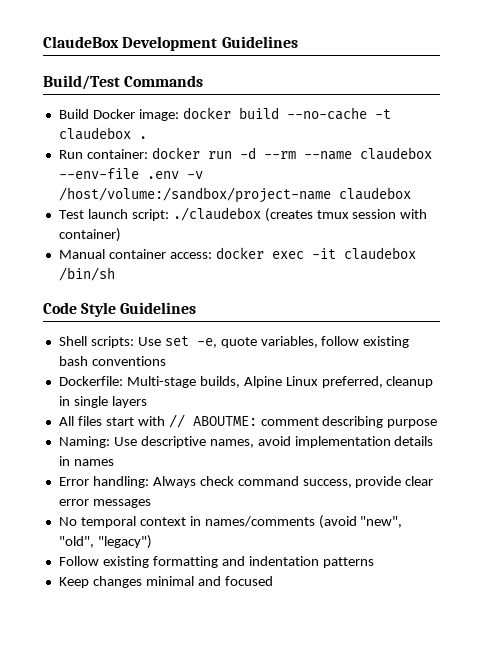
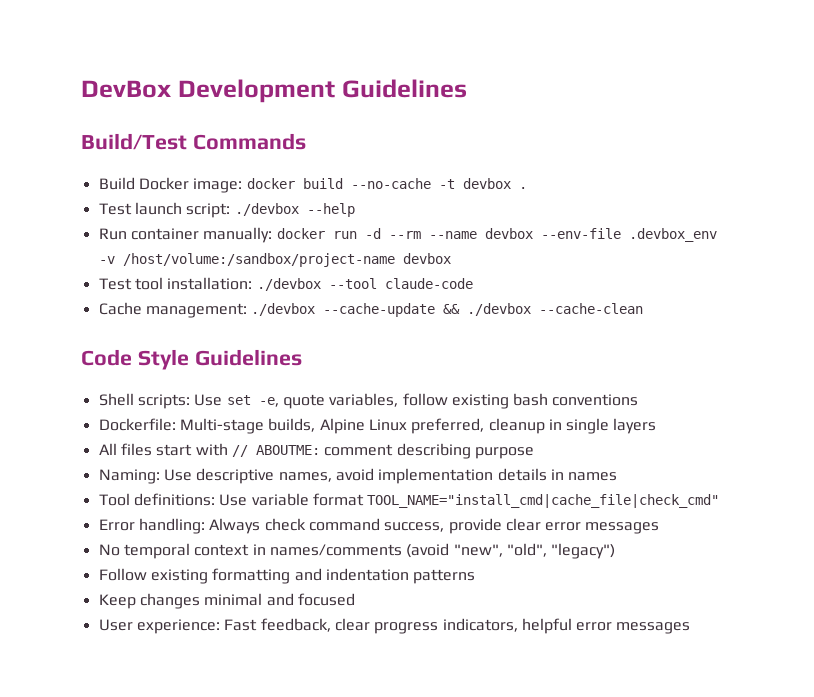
[43,36,119,48] ClaudeBox -> [81,80,171,98] DevBox
[58,127,131,140] claudebox -> [462,178,511,189] devbox
(147, 137) none -> [98,202,355,218] // Test launch script: ./devbox --help
[86,149,148,159] container: -> [130,227,273,243] container manually:
[359,147,432,160] [58,168,179,179] claudebox --env-file .env -> [484,228,717,242] devbox --env-file .devbox_env
[338,187,411,200] [58,207,428,222] [58,228,121,242] [58,247,416,260] [58,267,115,281] claudebox // Test launch script: ./claudebox (creates tmux session with container) // Manual container access: docker exec -it claudebox /bin/sh -> [402,253,451,264] [98,277,473,291] [98,302,644,318] devbox // Test tool installation: ./devbox --tool claude-code // Cache management: ./devbox --cache-update && ./devbox --cache-clean
(114, 462) none -> [98,493,720,508] // Tool definitions: Use variable format TOOL_NAME="install_cmd|cache_file|check_cmd"
(273, 581) none -> [98,618,691,634] // User experience: Fast feedback, clear progress indicators, helpful error messages

